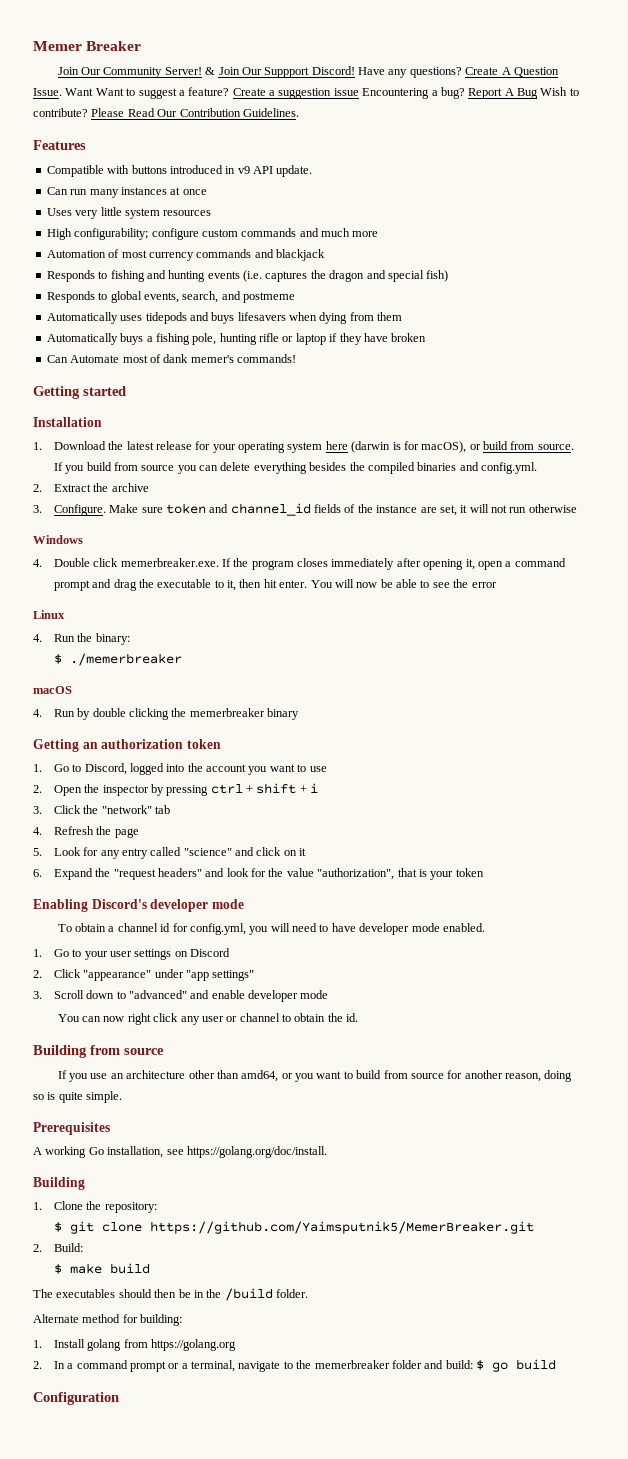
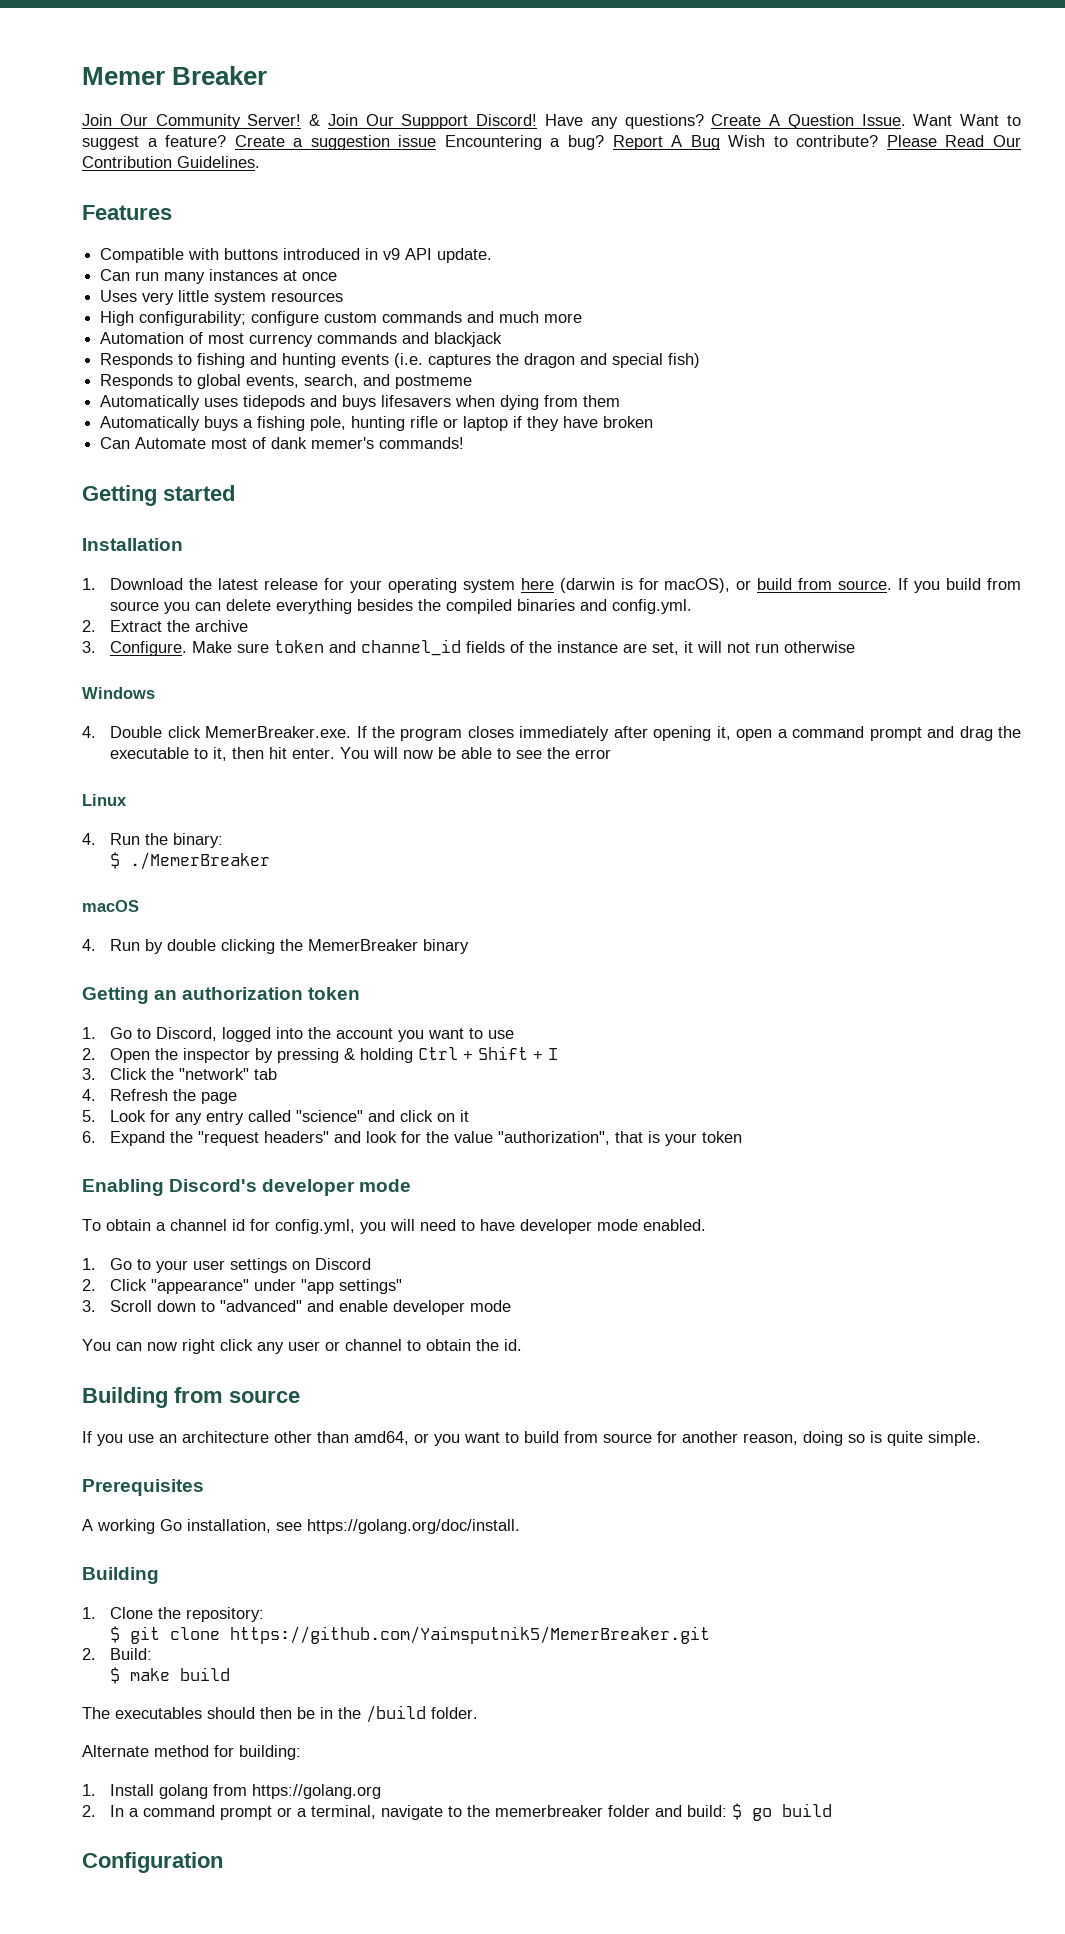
[120,558,219,567] memerbreaker.exe. -> [205,726,352,738] MemerBreaker.exe.
[69,653,182,666] ./memerbreaker -> [130,852,271,870] ./MemerBreaker
[189,708,265,717] memerbreaker -> [308,939,419,951] MemerBreaker
[210,783,319,794] ctrl + shift + i -> [344,1046,559,1063] & holding Ctrl + Shift + I

